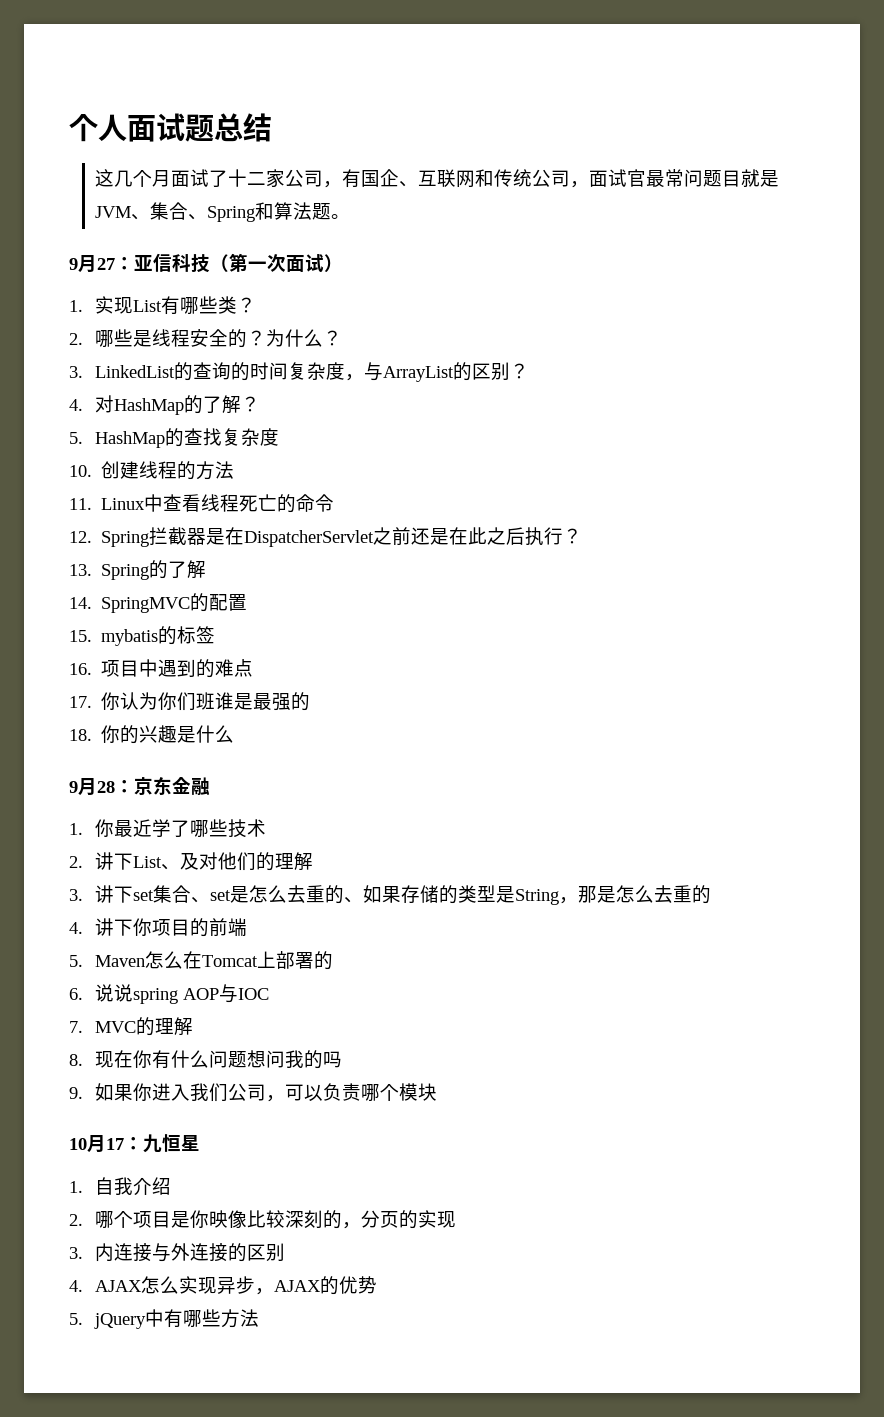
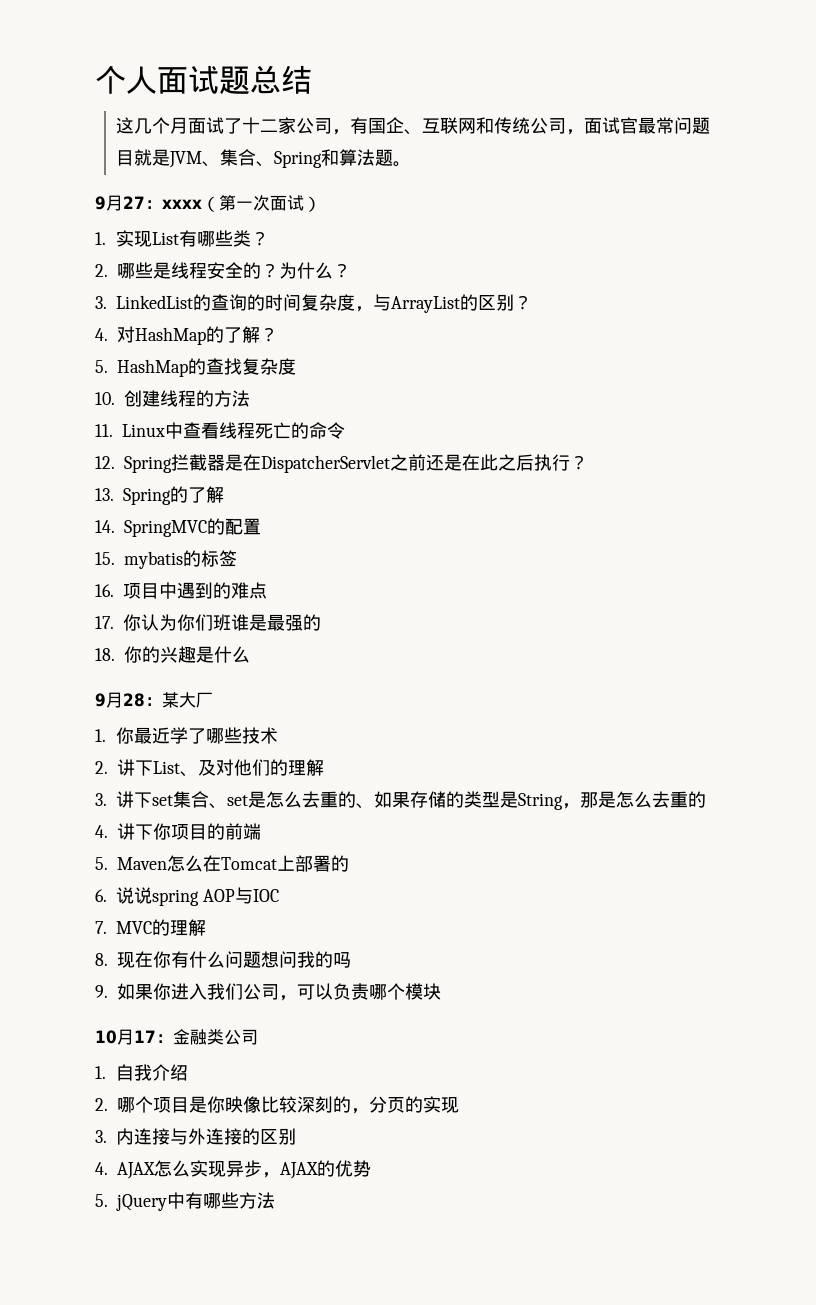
[134,253,210,273] 亚信科技 -> [162,199,202,209] xxxx
[134,776,210,795] 京东金融 -> [162,692,213,708] 某大厂
[143,1134,200,1153] 九恒星 -> [173,1029,258,1045] 金融类公司

